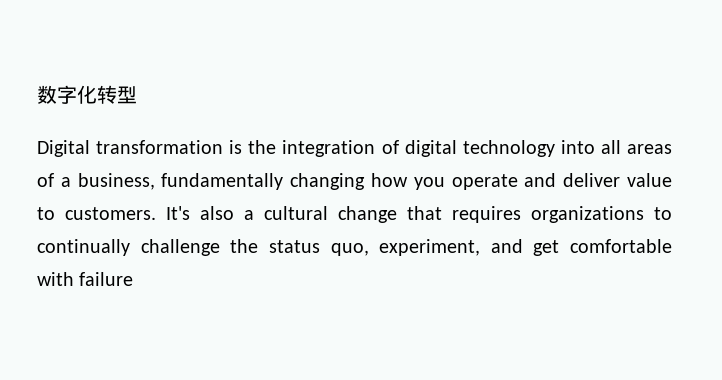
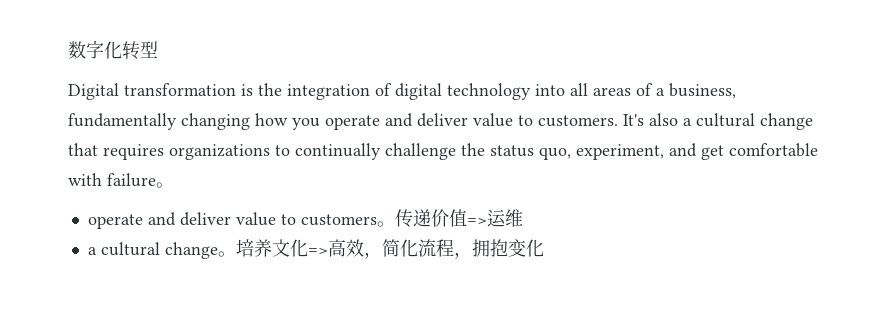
(134, 279) none -> [156,182,174,188] [87,209,523,229] [87,239,544,259] 。 // operate and deliver value to customers。传递价值=>运维 // a cultural change。培养文化=>高效，简化流程，拥抱变化

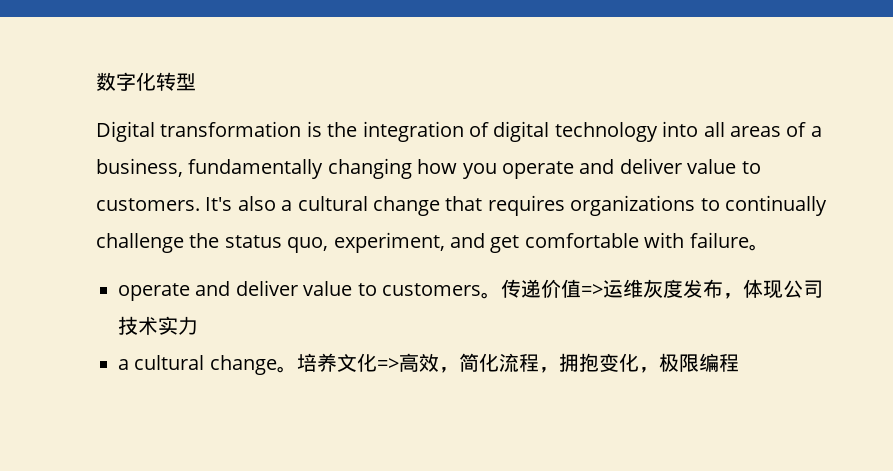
(523, 218) none -> [643,279,823,299] [118,316,198,335] 灰度发布，体现公司技术实力
(544, 248) none -> [638,353,739,373] ，极限编程

